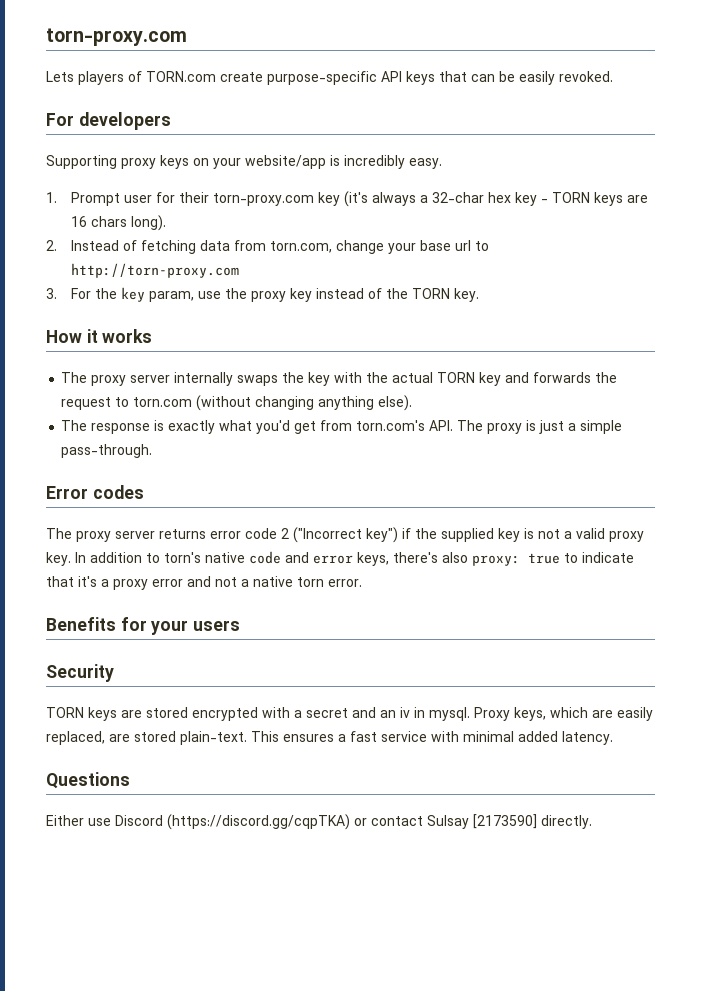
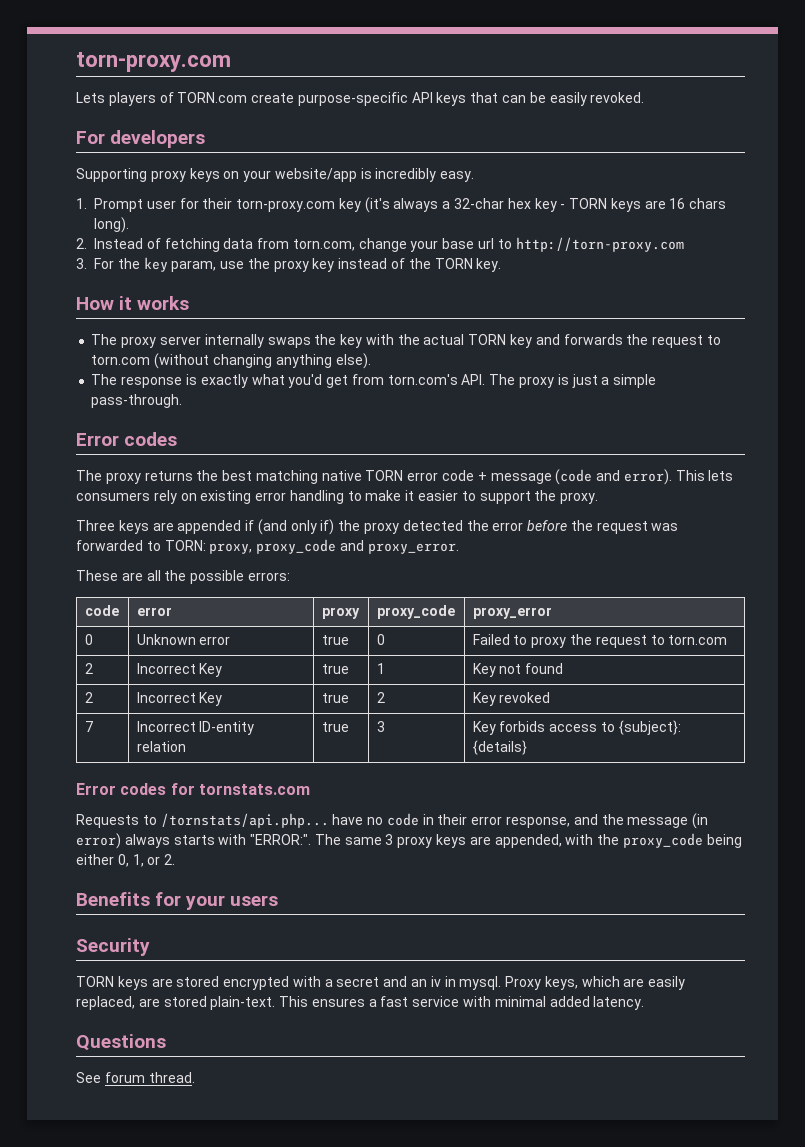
[115,527,644,543] [46,551,634,566] [46,576,362,590] server returns error code 2 ("Incorrect key") if the supplied key is not a valid proxy key. In addition to torn's native code and error keys, there's also proxy: true to indicate that it's a proxy error and not a native torn error. -> [144,469,734,485] [76,490,599,504] [76,519,679,535] [76,539,459,554] [76,570,290,584] [84,605,119,616] [136,607,172,616] [321,607,360,619] [376,605,455,619] [472,607,552,619] [84,634,93,645] [136,634,231,645] [321,635,349,645] [376,634,385,645] [472,634,728,648] [84,663,93,674] [136,663,223,677] [321,664,349,674] [376,663,385,674] [472,663,564,677] [84,692,93,703] [136,692,223,706] [321,693,349,703] [376,692,385,703] [472,692,551,706] [84,721,93,732] [136,721,255,735] [136,741,186,752] [321,722,349,732] [376,721,385,732] [472,720,681,735] [472,740,527,755] [76,783,310,795] [76,813,709,829] [76,833,742,849] [76,854,176,867] returns the best matching native TORN error code + message (code and error). This lets consumers rely on existing error handling to make it easier to support the proxy. // Three keys are appended if (and only if) the proxy detected the error before the request was forwarded to TORN: proxy, proxy_code and proxy_error. // These are all the possible errors: // code | error | proxy | proxy_code | proxy_error // 0 | Unknown error | true | 0 | Failed to proxy the request to torn.com // 2 | Incorrect Key | true | 1 | Key not found // 2 | Incorrect Key | true | 2 | Key revoked // 7 | Incorrect ID-entity relation | true | 3 | Key forbids access to {subject}: {details} // Error codes for tornstats.com // Requests to /tornstats/api.php... have no code in their error response, and the message (in error) always starts with "ERROR:". The same 3 proxy keys are appended, with the proxy_code being either 0, 1, or 2.
[46,814,592,830] Either use Discord (https://discord.gg/cqpTKA) or contact Sulsay [2173590] directly. -> [76,1072,195,1083] See forum thread.

